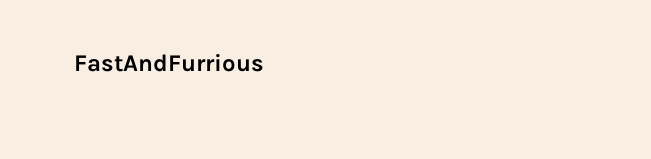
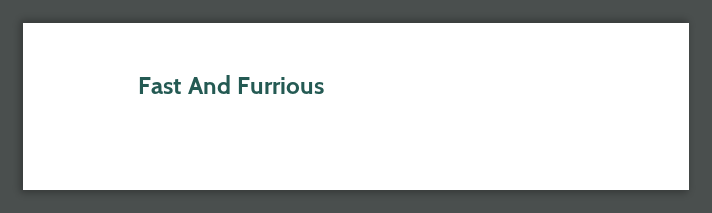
[74,53,264,72] FastAndFurrious -> [138,75,325,94] Fast And Furrious

